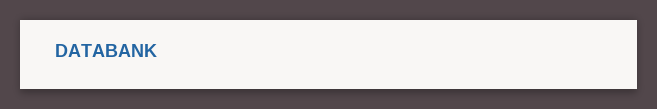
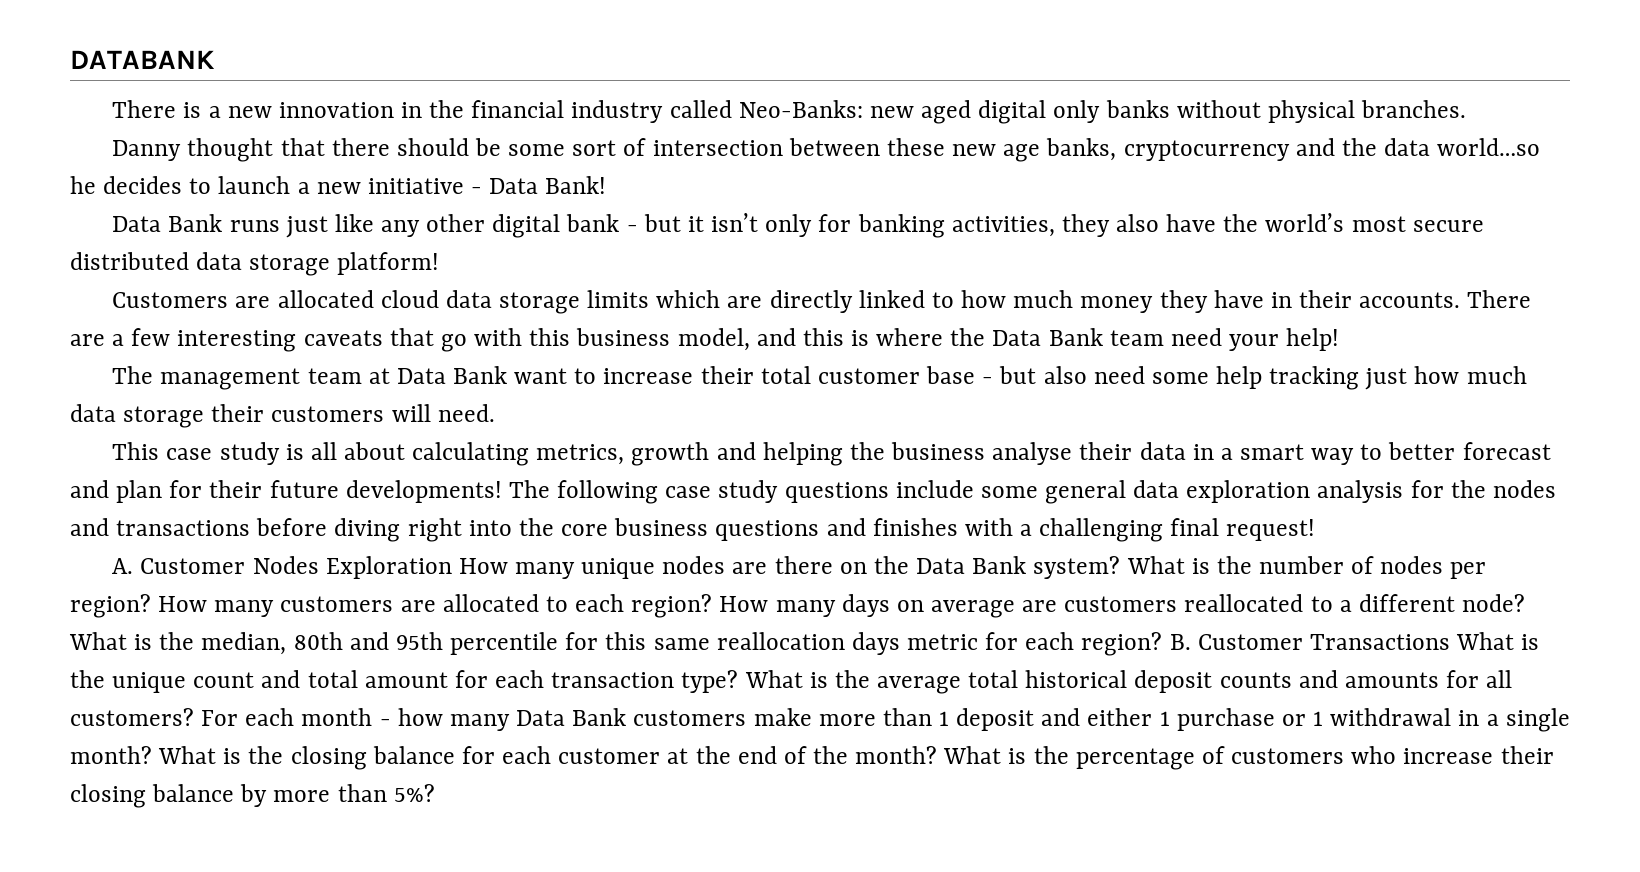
(157, 50) none -> [112,100,1467,124] [112,138,1541,162] [70,176,607,194] [112,213,1484,238] [70,252,440,276] [112,290,1532,314] [70,328,1340,352] [112,366,1527,390] [70,404,495,428] [112,442,1551,466] [70,480,1556,504] [70,518,1316,542] [112,556,1487,579] [70,594,1526,618] [69,632,1540,656] [70,670,1513,694] [70,708,1570,732] [70,746,1554,770] [70,784,435,808] // There is a new innovation in the financial industry called Neo-Banks: new aged digital only banks without physical branches. // Danny thought that there should be some sort of intersection between these new age banks, cryptocurrency and the data world…so he decides to launch a new initiative - Data Bank! // Data Bank runs just like any other digital bank - but it isn’t only for banking activities, they also have the world’s most secure distributed data storage platform! // Customers are allocated cloud data storage limits which are directly linked to how much money they have in their accounts. There are a few interesting caveats that go with this business model, and this is where the Data Bank team need your help! // The management team at Data Bank want to increase their total customer base - but also need some help tracking just how much data storage their customers will need. // This case study is all about calculating metrics, growth and helping the business analyse their data in a smart way to better forecast and plan for their future developments! The following case study questions include some general data exploration analysis for the nodes and transactions before diving right into the core business questions and finishes with a challenging final request! // A. Customer Nodes Exploration How many unique nodes are there on the Data Bank system? What is the number of nodes per region? How many customers are allocated to each region? How many days on average are customers reallocated to a different node? What is the median, 80th and 95th percentile for this same reallocation days metric for each region? B. Customer Transactions What is the unique count and total amount for each transaction type? What is the average total historical deposit counts and amounts for all customers? For each month - how many Data Bank customers make more than 1 deposit and either 1 purchase or 1 withdrawal in a single month? What is the closing balance for each customer at the end of the month? What is the percentage of customers who increase their closing balance by more than 5%?

